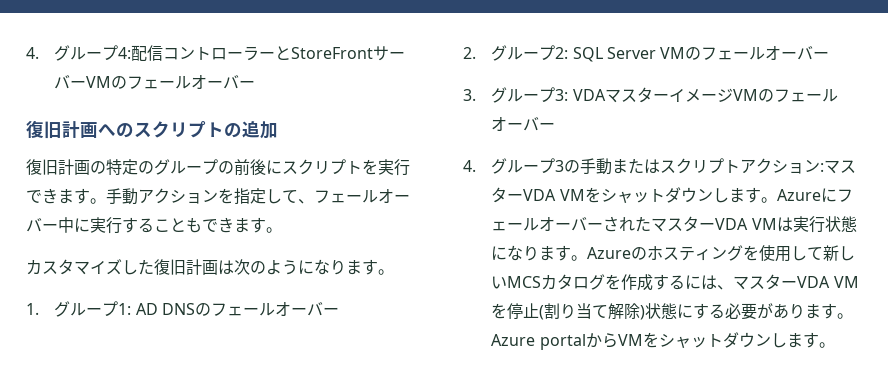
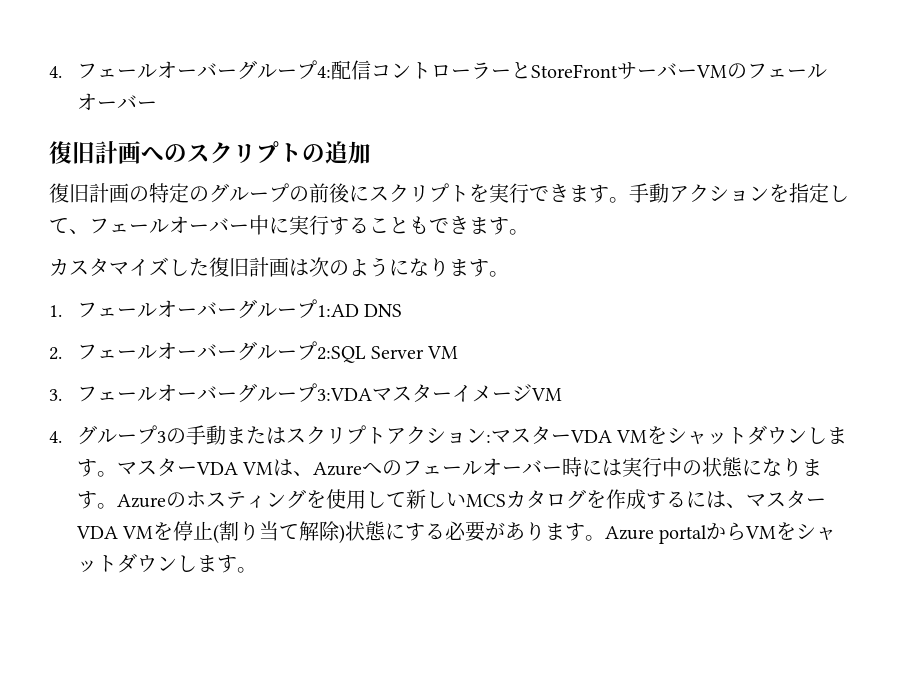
[26,47,39,59] 4. -> [49,61,237,79] 4.フェールオーバー
[54,301,340,317] [463,45,830,62] [463,87,606,103] グループ1: AD DNSのフェールオーバー // 2.グループ2: SQL Server VMのフェールオーバー // 3.グループ3: VDA -> [76,299,402,319] [49,341,459,363] [49,383,372,403] フェールオーバーグループ1:AD DNS // 2.フェールオーバーグループ2:SQL Server VM // 3.フェールオーバーグループ3:VDA
[757,89,838,102] [491,117,556,131] のフェールオーバー -> (562, 394) none
[776,188,853,202] [491,216,825,233] AzureにフェールオーバーされたマスターVDA VMは実行 -> [116,457,702,477] マスターVDA VMは、Azureへのフェールオーバー時には実行中の

